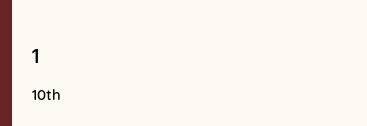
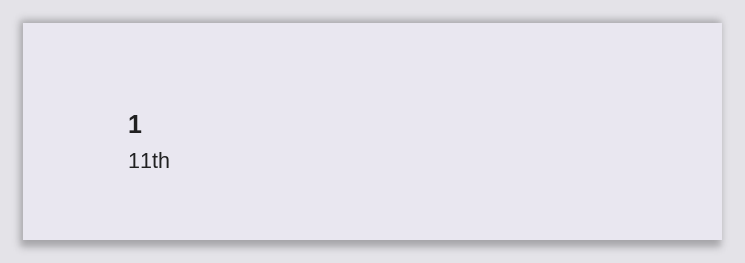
[32,89,61,100] 10th -> [128,152,170,168] 11th

